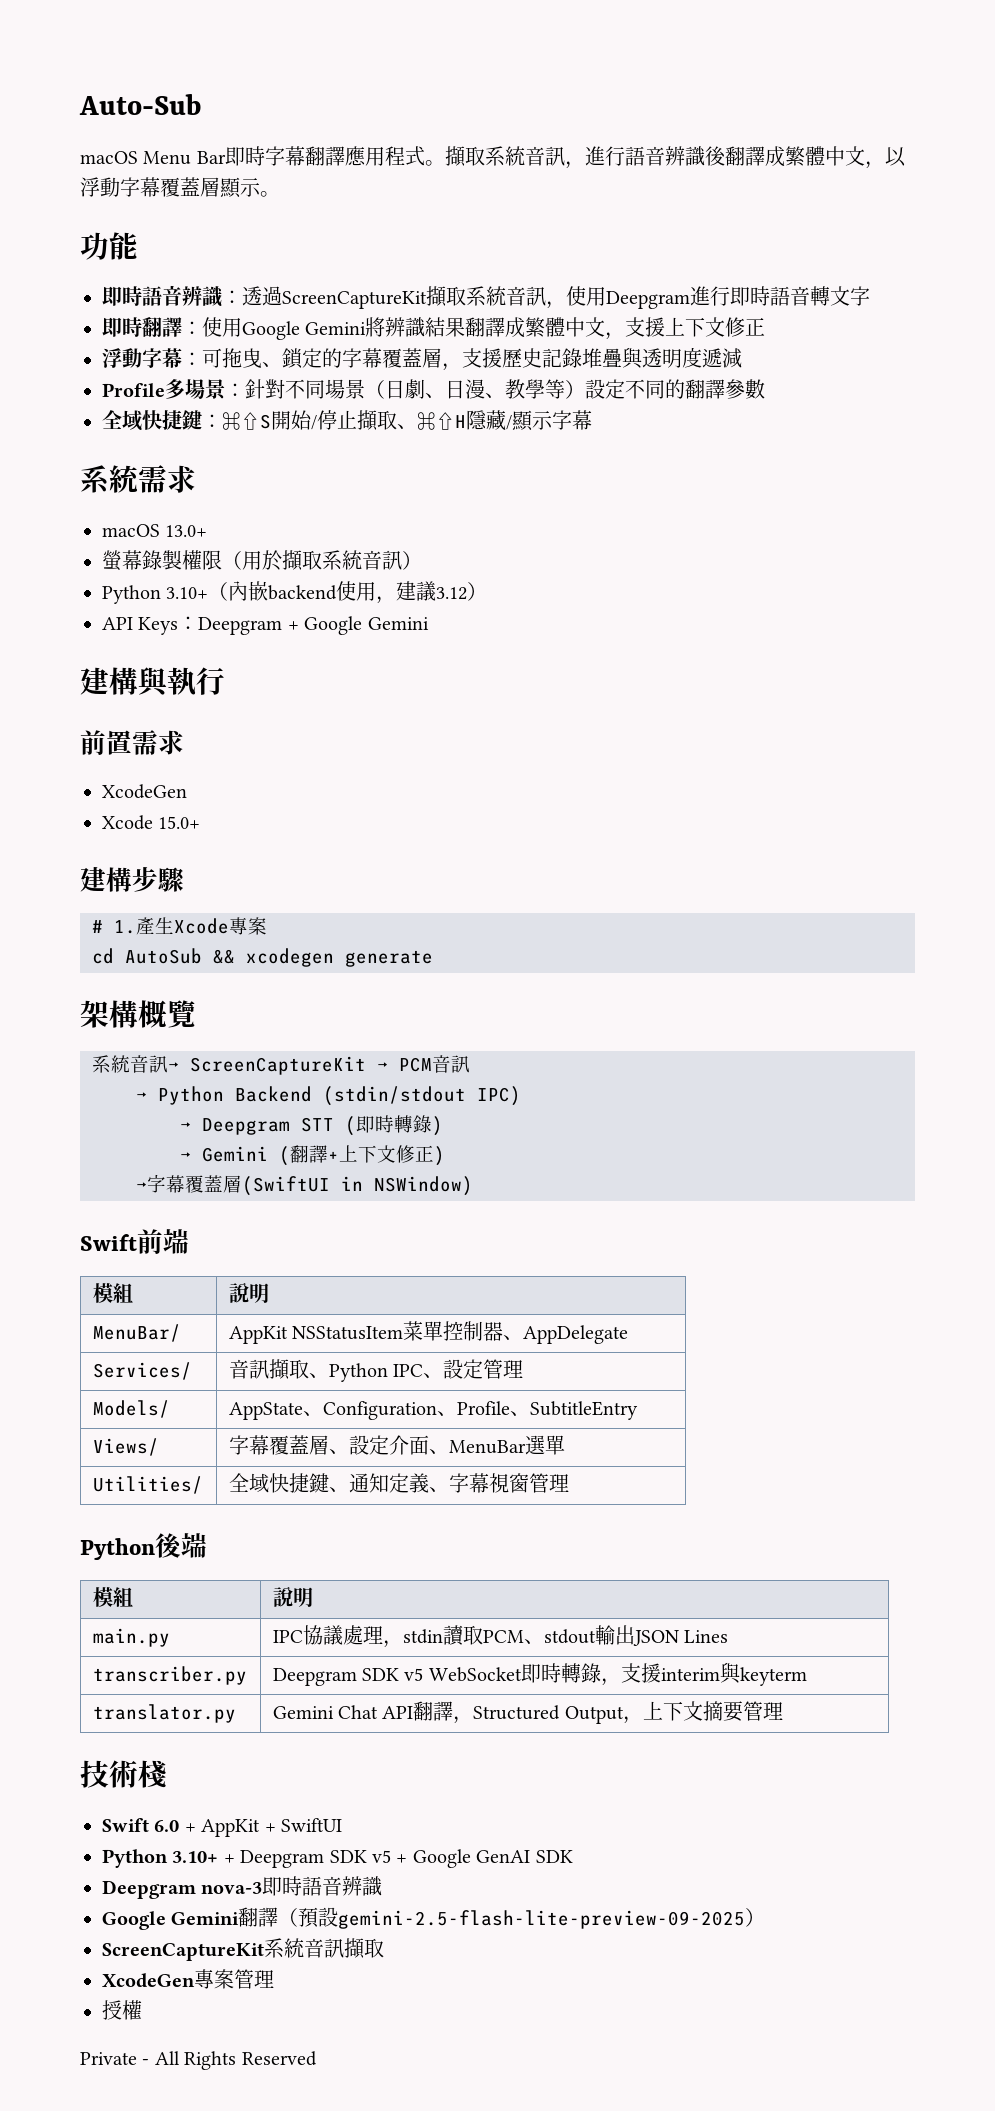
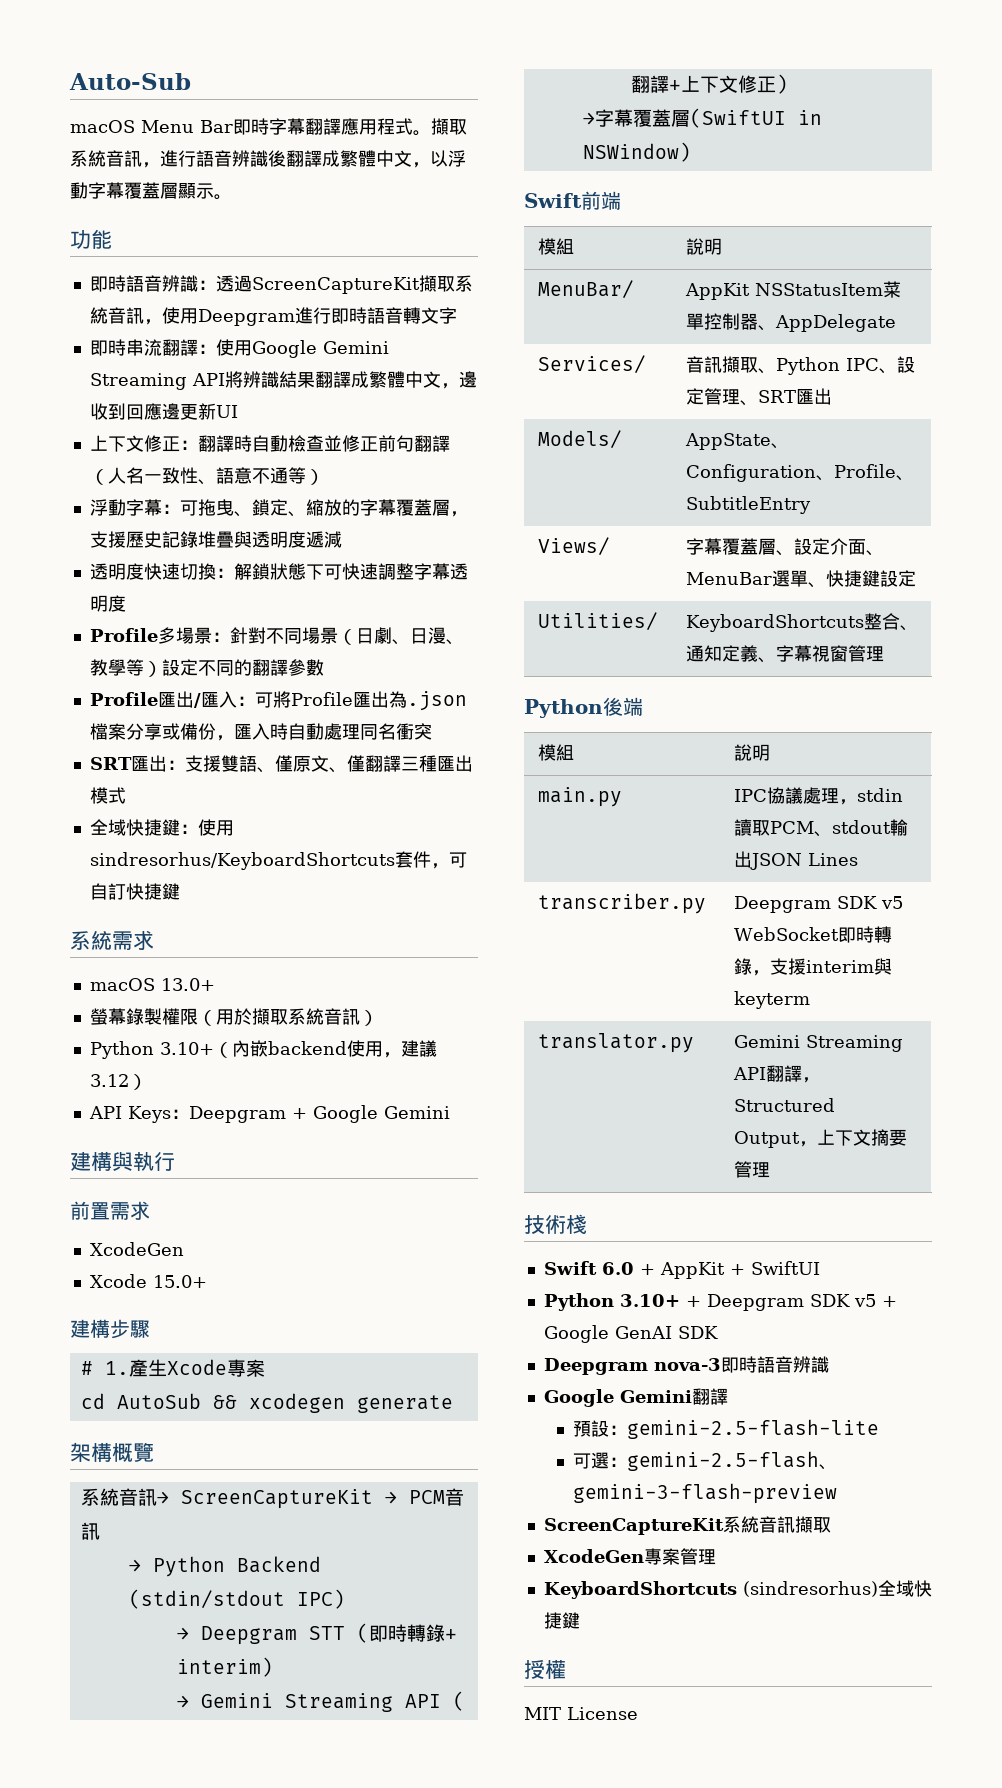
(142, 327) none -> [125,339,162,356] 串流
(367, 328) none -> [89,373,225,390] Streaming API
[625,317,766,337] 支援上下文修正 -> [458,371,477,388] [89,403,238,420] [89,435,450,452] [89,467,324,485] 邊收到回應邊更新UI // 上下文修正：翻譯時自動檢查並修正前句翻譯（人名一致性、語意不通等）
(322, 358) none -> [287,499,342,517] 、縮放
(742, 358) none -> [89,563,468,580] [89,595,126,612] // 透明度快速切換：解鎖狀態下可快速調整字幕透明度
[102,410,592,431] 全域快捷鍵：⌘⇧S開始/停止擷取、⌘⇧H隱藏/顯示字幕 -> [89,691,467,711] [89,723,432,741] [89,755,473,773] [89,787,126,804] [89,819,234,836] [89,851,467,870] [89,883,180,900] Profile匯出/匯入：可將Profile匯出為.json檔案分享或備份，匯入時自動處理同名衝突 // SRT匯出：支援雙語、僅原文、僅翻譯三種匯出模式 // 全域快捷鍵：使用sindresorhus/KeyboardShortcuts套件，可自訂快捷鍵
[432,1116,443,1136] ) -> [444,1629,457,1640] [176,1657,273,1677] + interim)
(268, 1154) none -> [284,1693,441,1712] Streaming API
(523, 1369) none -> [739,388,832,406] 、SRT匯出
(565, 1445) none -> [807,570,916,588] 、快捷鍵設定
[228,1473,329,1493] 全域快捷鍵 -> [685,613,900,632] KeyboardShortcuts整合
[337,1705,378,1719] Chat -> [805,1035,903,1052] Streaming
[278,1907,766,1929] （預設gemini-2.5-flash-lite-preview-09-2025） -> [572,1419,879,1439] [572,1451,837,1471] [572,1483,837,1504] // 預設：gemini-2.5-flash-lite // 可選：gemini-2.5-flash、gemini-3-flash-preview
[102,2000,142,2020] [80,2051,317,2070] 授權 // Private - All Rights Reserved -> [543,1580,932,1599] [543,1612,580,1629] [524,1660,566,1679] [524,1707,638,1720] KeyboardShortcuts (sindresorhus)全域快捷鍵 // 授權 // MIT License

